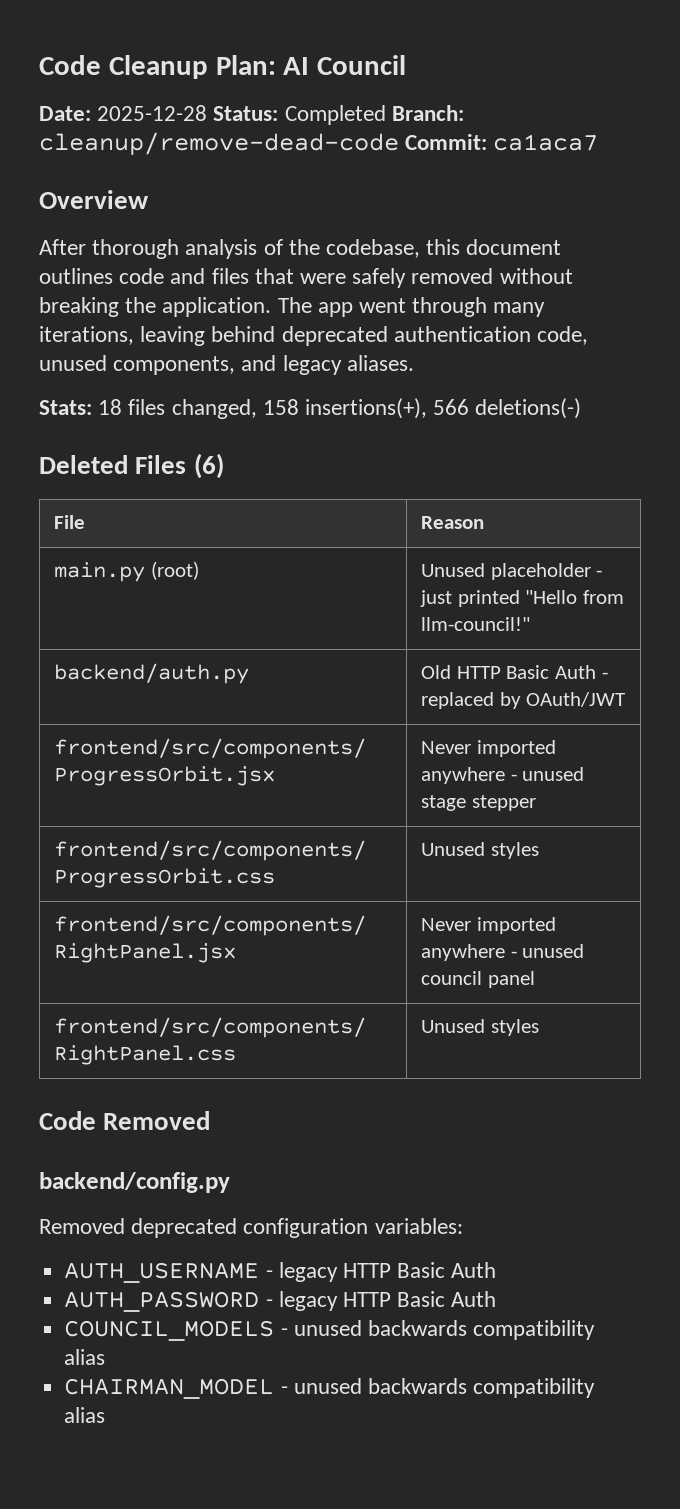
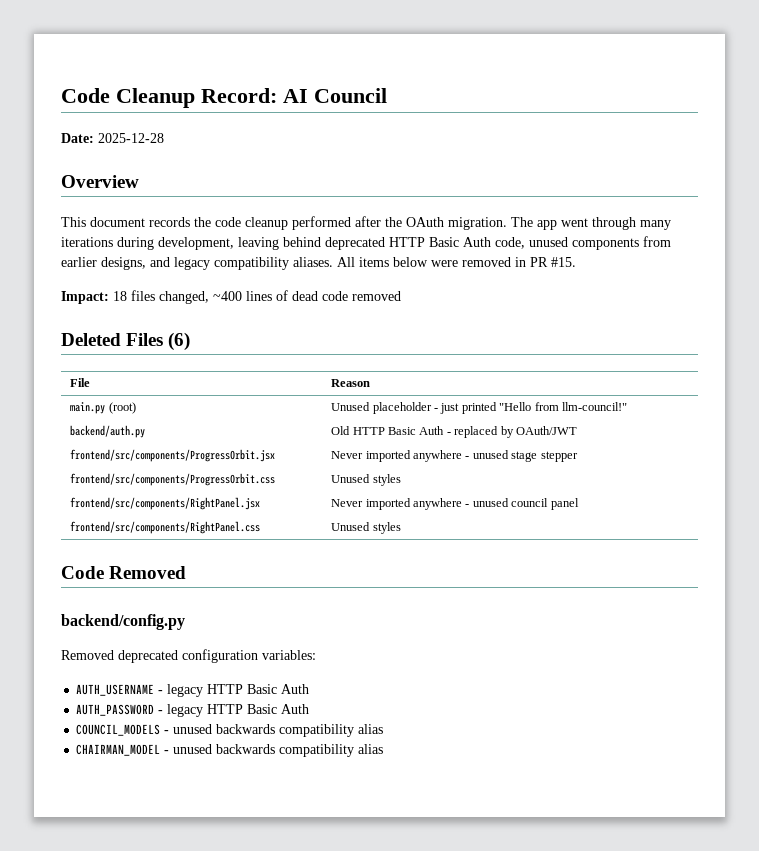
[215,55,276,75] Plan: -> [201,88,277,103] Record:
[213,105,464,125] [39,132,599,155] [39,190,149,209] [39,239,562,259] [39,268,573,288] [39,297,272,317] Status: Completed Branch: cleanup/remove-dead-code Commit: ca1aca7 // Overview // After thorough analysis of the codebase, this document outlines code and files that were safely removed without breaking the application. -> [61,175,139,188] [61,216,507,230] // Overview // This document records the code cleanup performed after the OAuth migration.
[39,326,589,346] [39,355,236,375] iterations, leaving behind deprecated authentication code, unused components, -> [61,236,671,250] [61,257,146,270] iterations during development, leaving behind deprecated HTTP Basic Auth code, unused components from earlier designs,
(342, 365) none -> [214,257,289,270] compatibility
[39,398,582,419] // Stats: 18 files changed, 158 insertions(+), 566 deletions(-) -> [337,257,576,267] [61,290,401,304] All items below were removed in PR #15. // Impact: 18 files changed, ~400 lines of dead code removed

